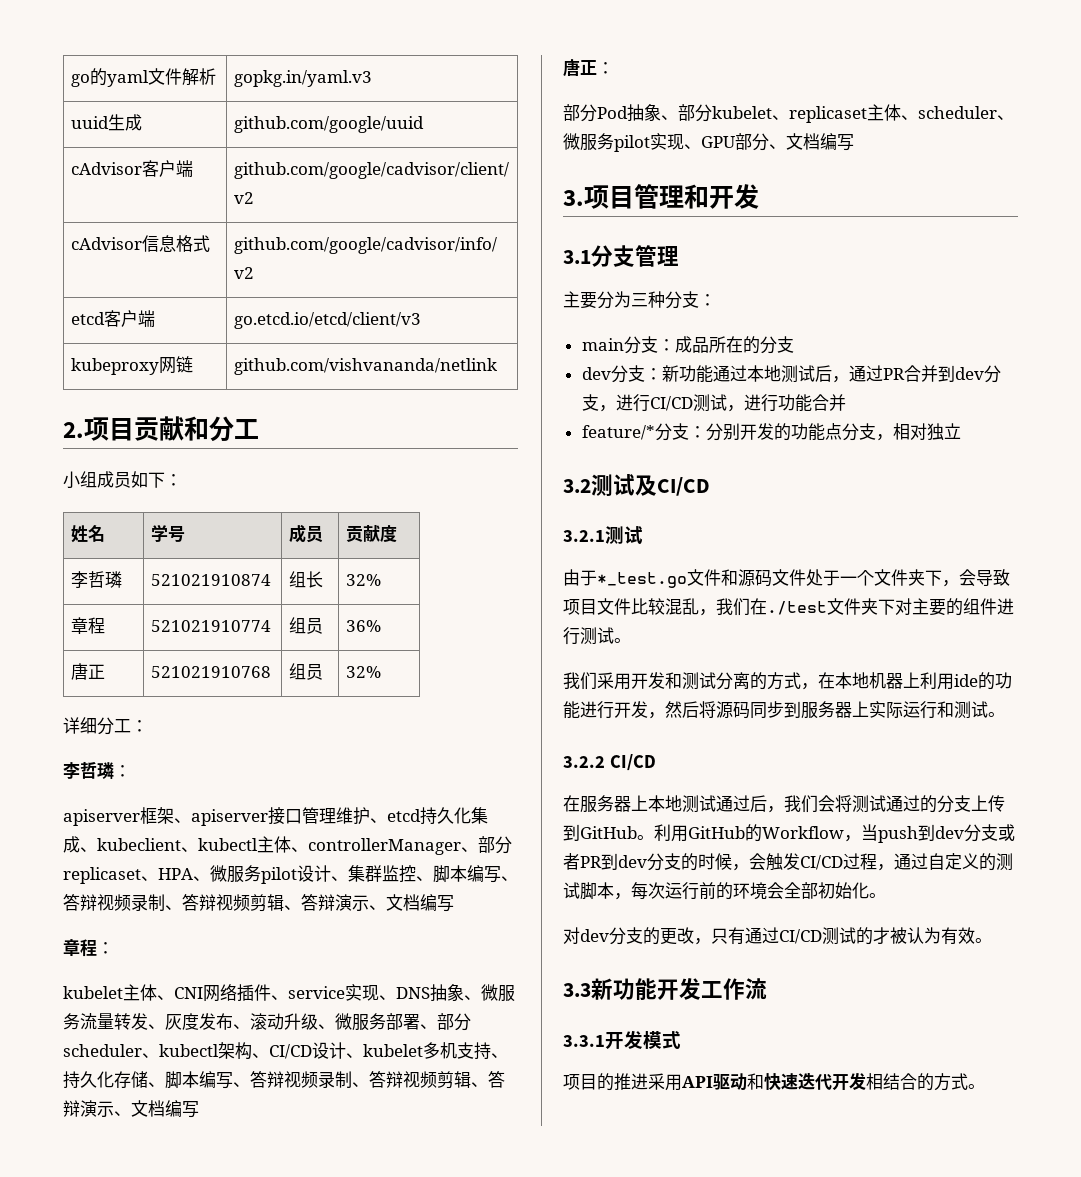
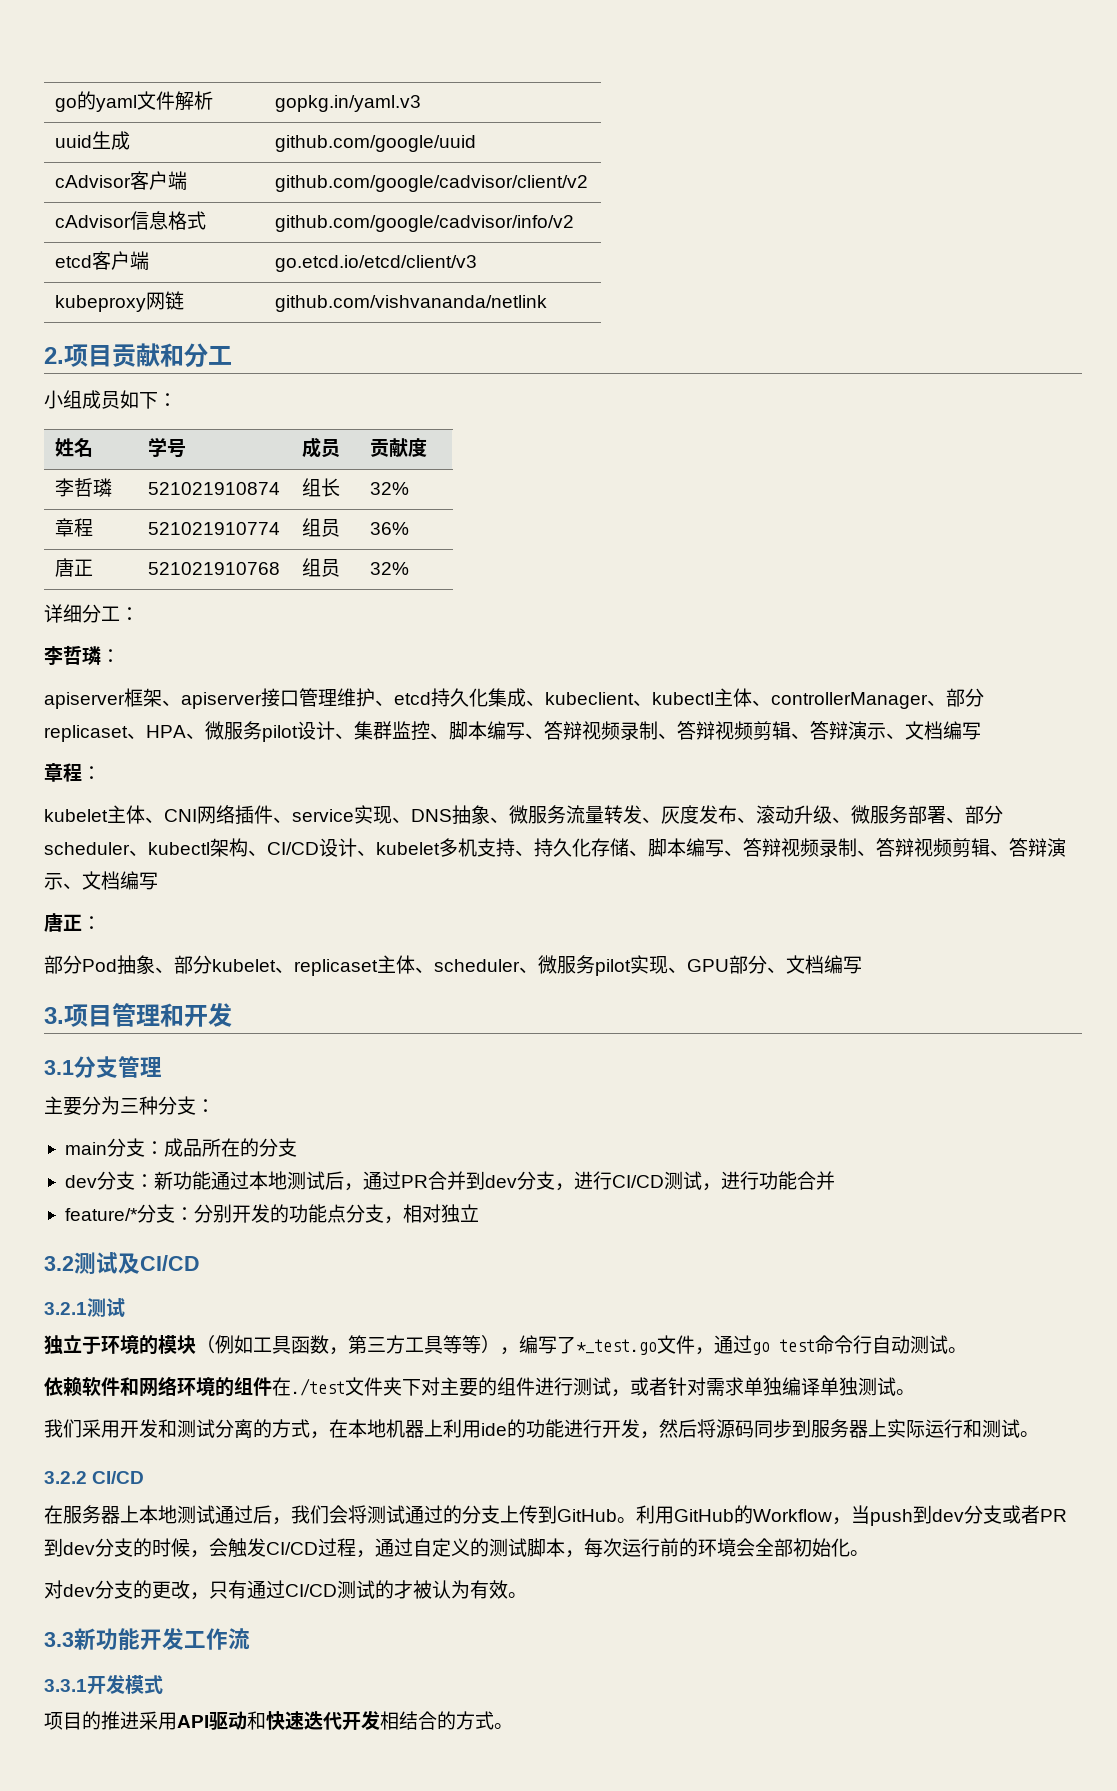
[563,569,1010,588] [563,598,750,616] 由于*_test.go文件和源码文件处于一个文件夹下，会导致项目文件比较混乱，我们 -> [44,1335,967,1355] [44,1376,272,1397] 独立于环境的模块（例如工具函数，第三方工具等等），编写了*_test.go文件，通过go test命令行自动测试。 // 依赖软件和网络环境的组件
(614, 635) none -> [611,1377,896,1397] ，或者针对需求单独编译单独测试

